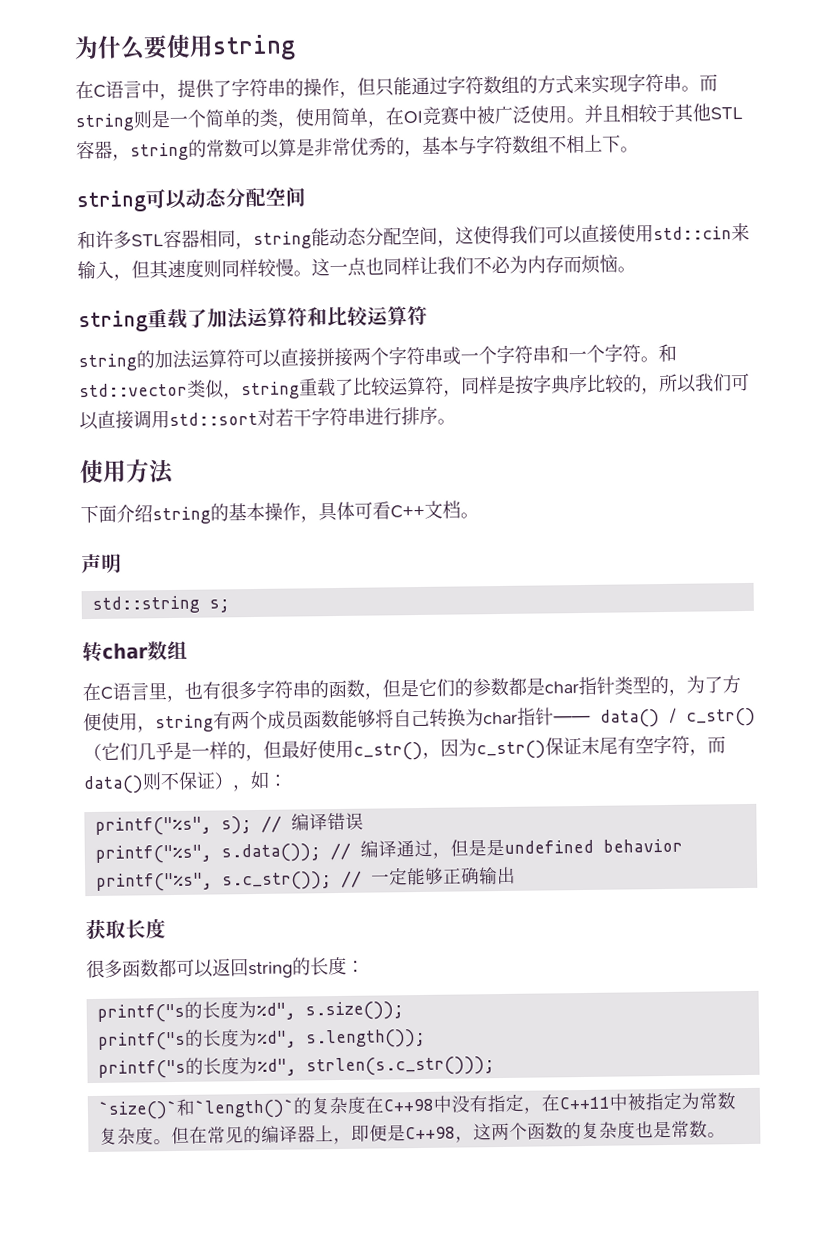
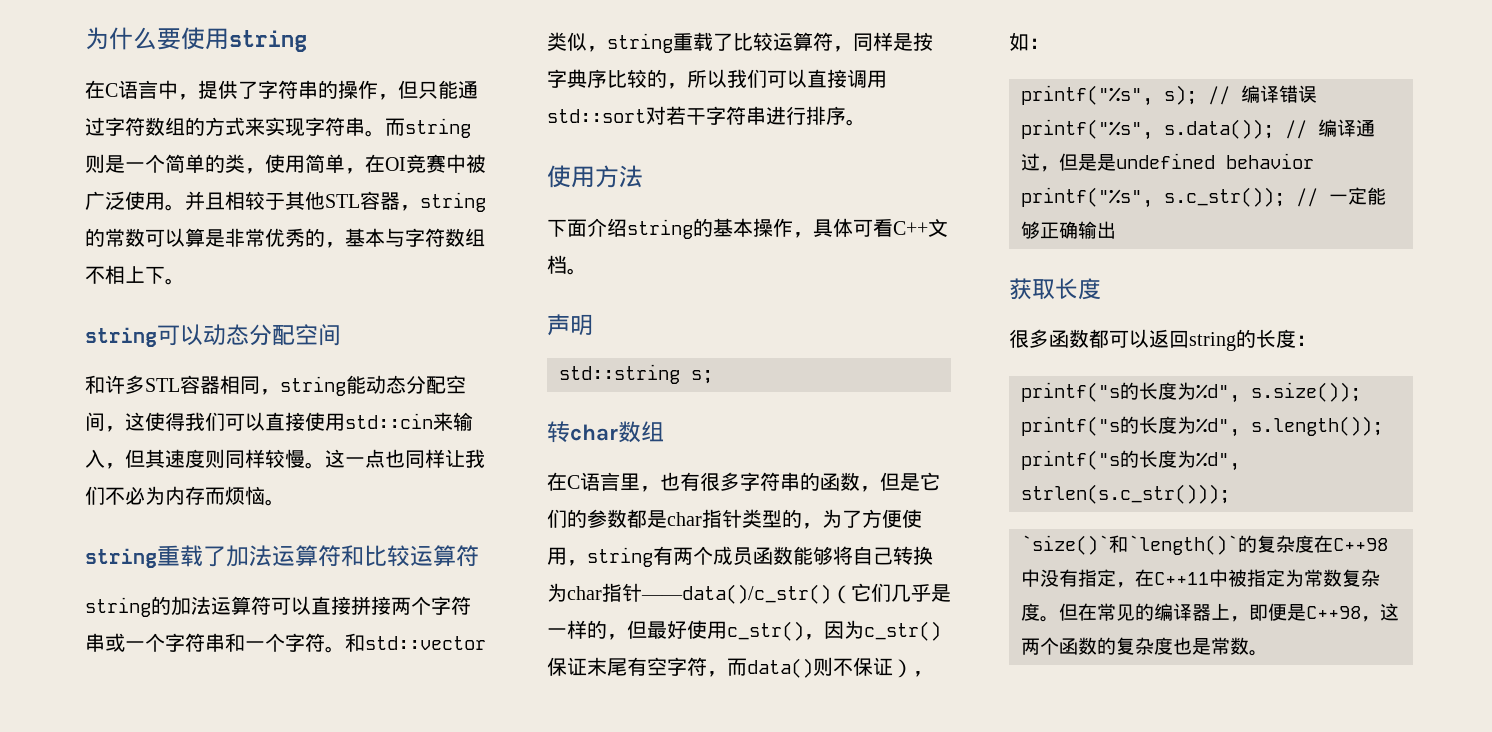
[553,707,756,728] —— data() / c_str() -> [641,584,831,604] ——data()/c_str()

